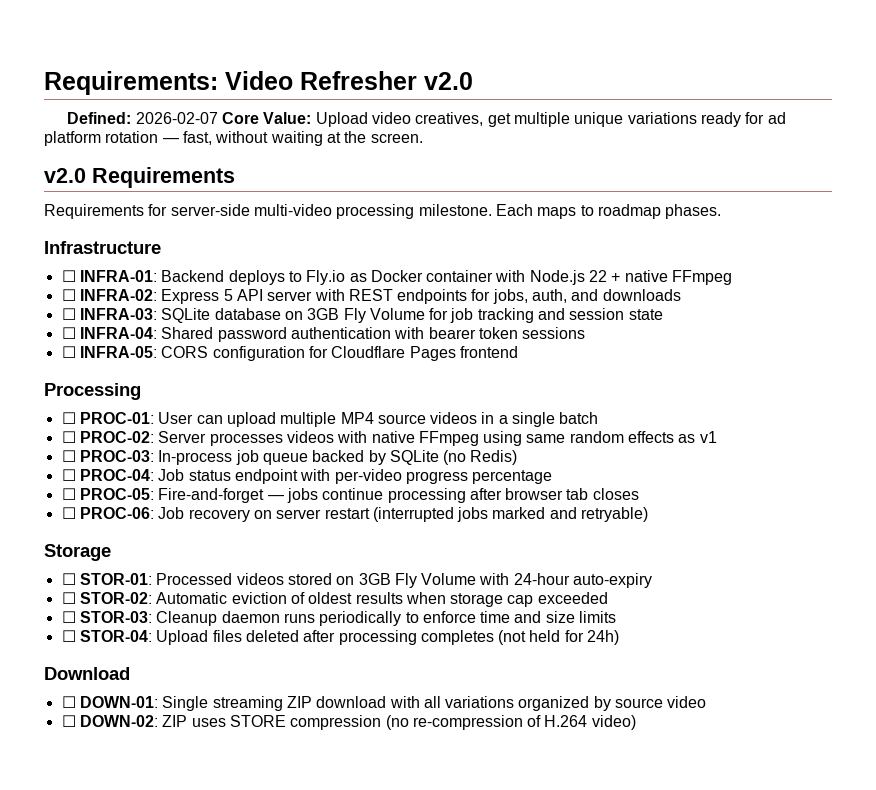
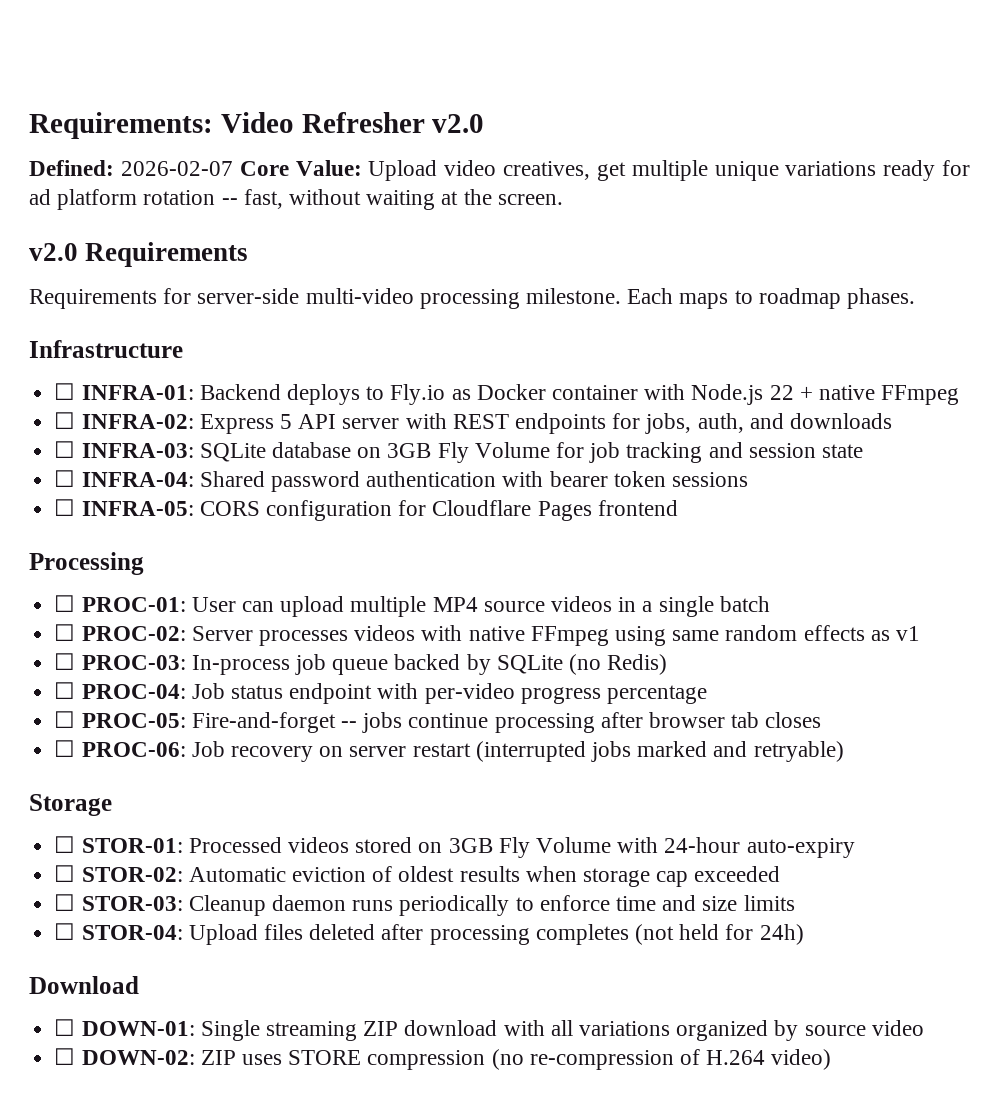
[162,138,179,143] — -> [221,198,238,205] --
[267,495,284,500] — -> [340,721,357,728] --

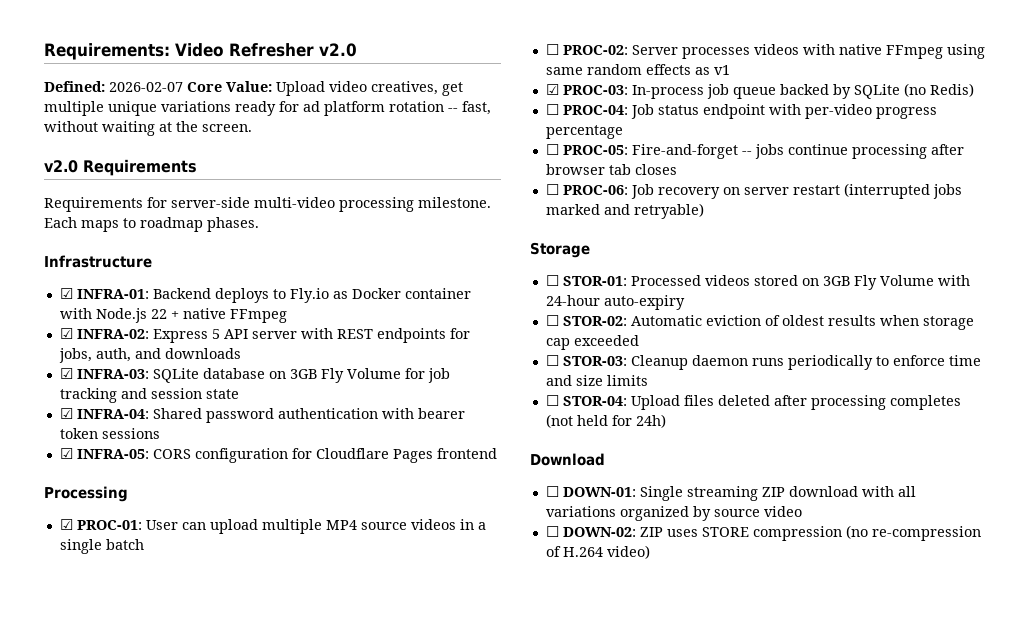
[54,383,76,400] ☐ -> [59,288,73,299] ☑
[54,412,76,429] ☐ -> [59,328,73,339] ☑
[54,441,76,458] ☐ -> [59,368,73,379] ☑
[54,470,76,487] ☐ -> [59,408,73,419] ☑
[54,499,76,516] ☐ -> [59,448,73,459] ☑
[54,595,76,612] ☐ -> [59,519,73,530] ☑
[54,653,76,670] ☐ -> [545,84,559,95] ☑

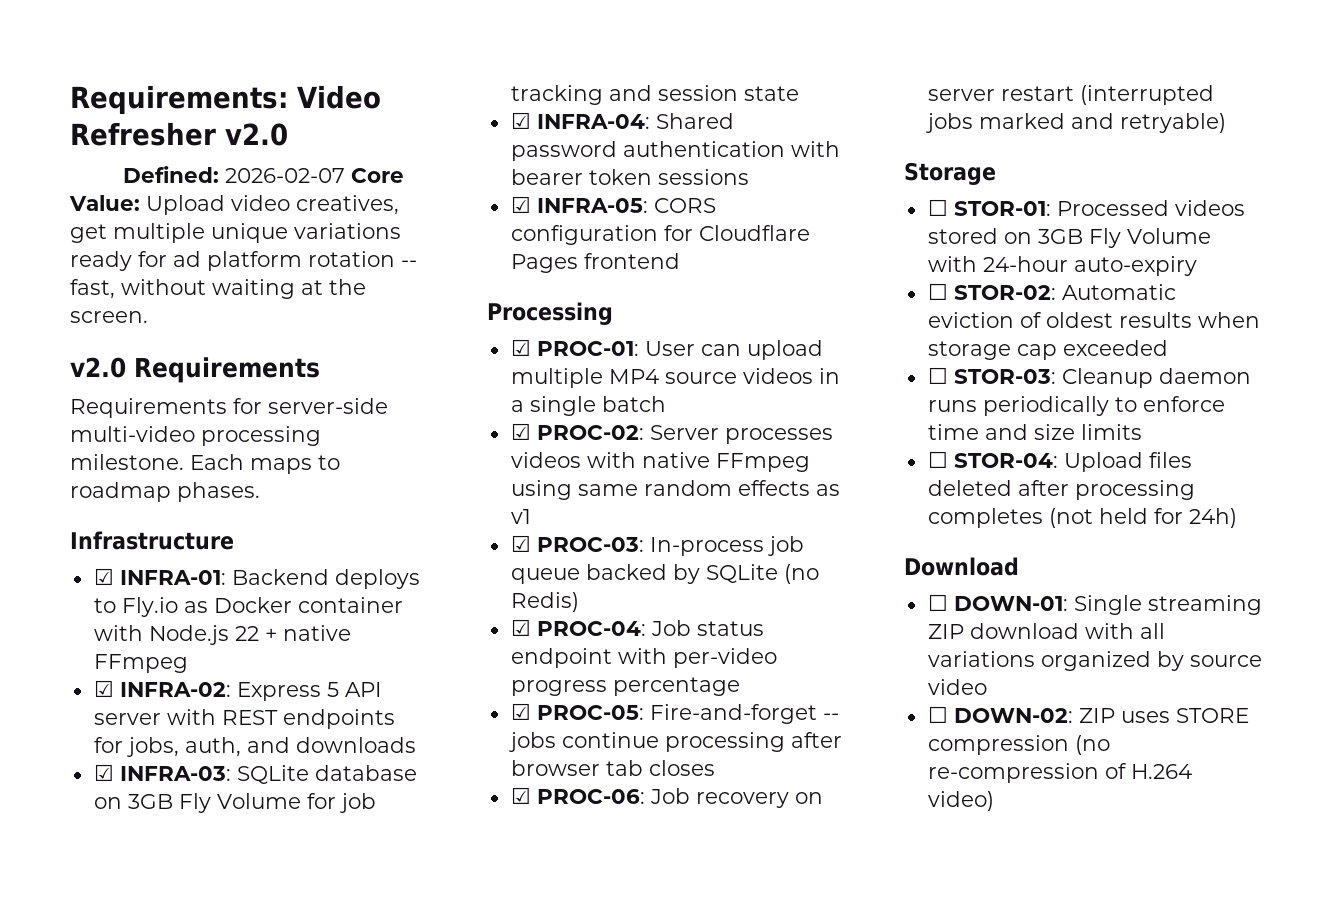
[545,44,559,55] ☐ -> [510,423,531,440] ☑
[545,104,559,115] ☐ -> [510,619,531,636] ☑
[545,144,559,155] ☐ -> [510,703,531,720] ☑
[545,184,559,195] ☐ -> [510,787,531,804] ☑

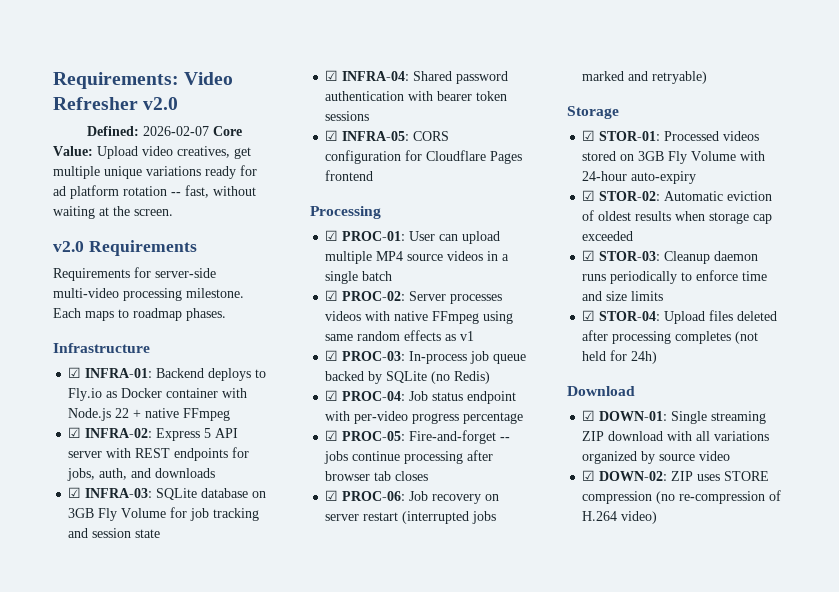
[927,199,948,216] ☐ -> [582,130,596,141] ☑
[927,283,948,300] ☐ -> [582,190,596,201] ☑
[927,367,948,384] ☐ -> [582,250,596,261] ☑
[927,451,948,468] ☐ -> [582,310,596,321] ☑
[927,594,948,611] ☐ -> [582,410,596,421] ☑
[927,706,948,723] ☐ -> [582,470,596,481] ☑

